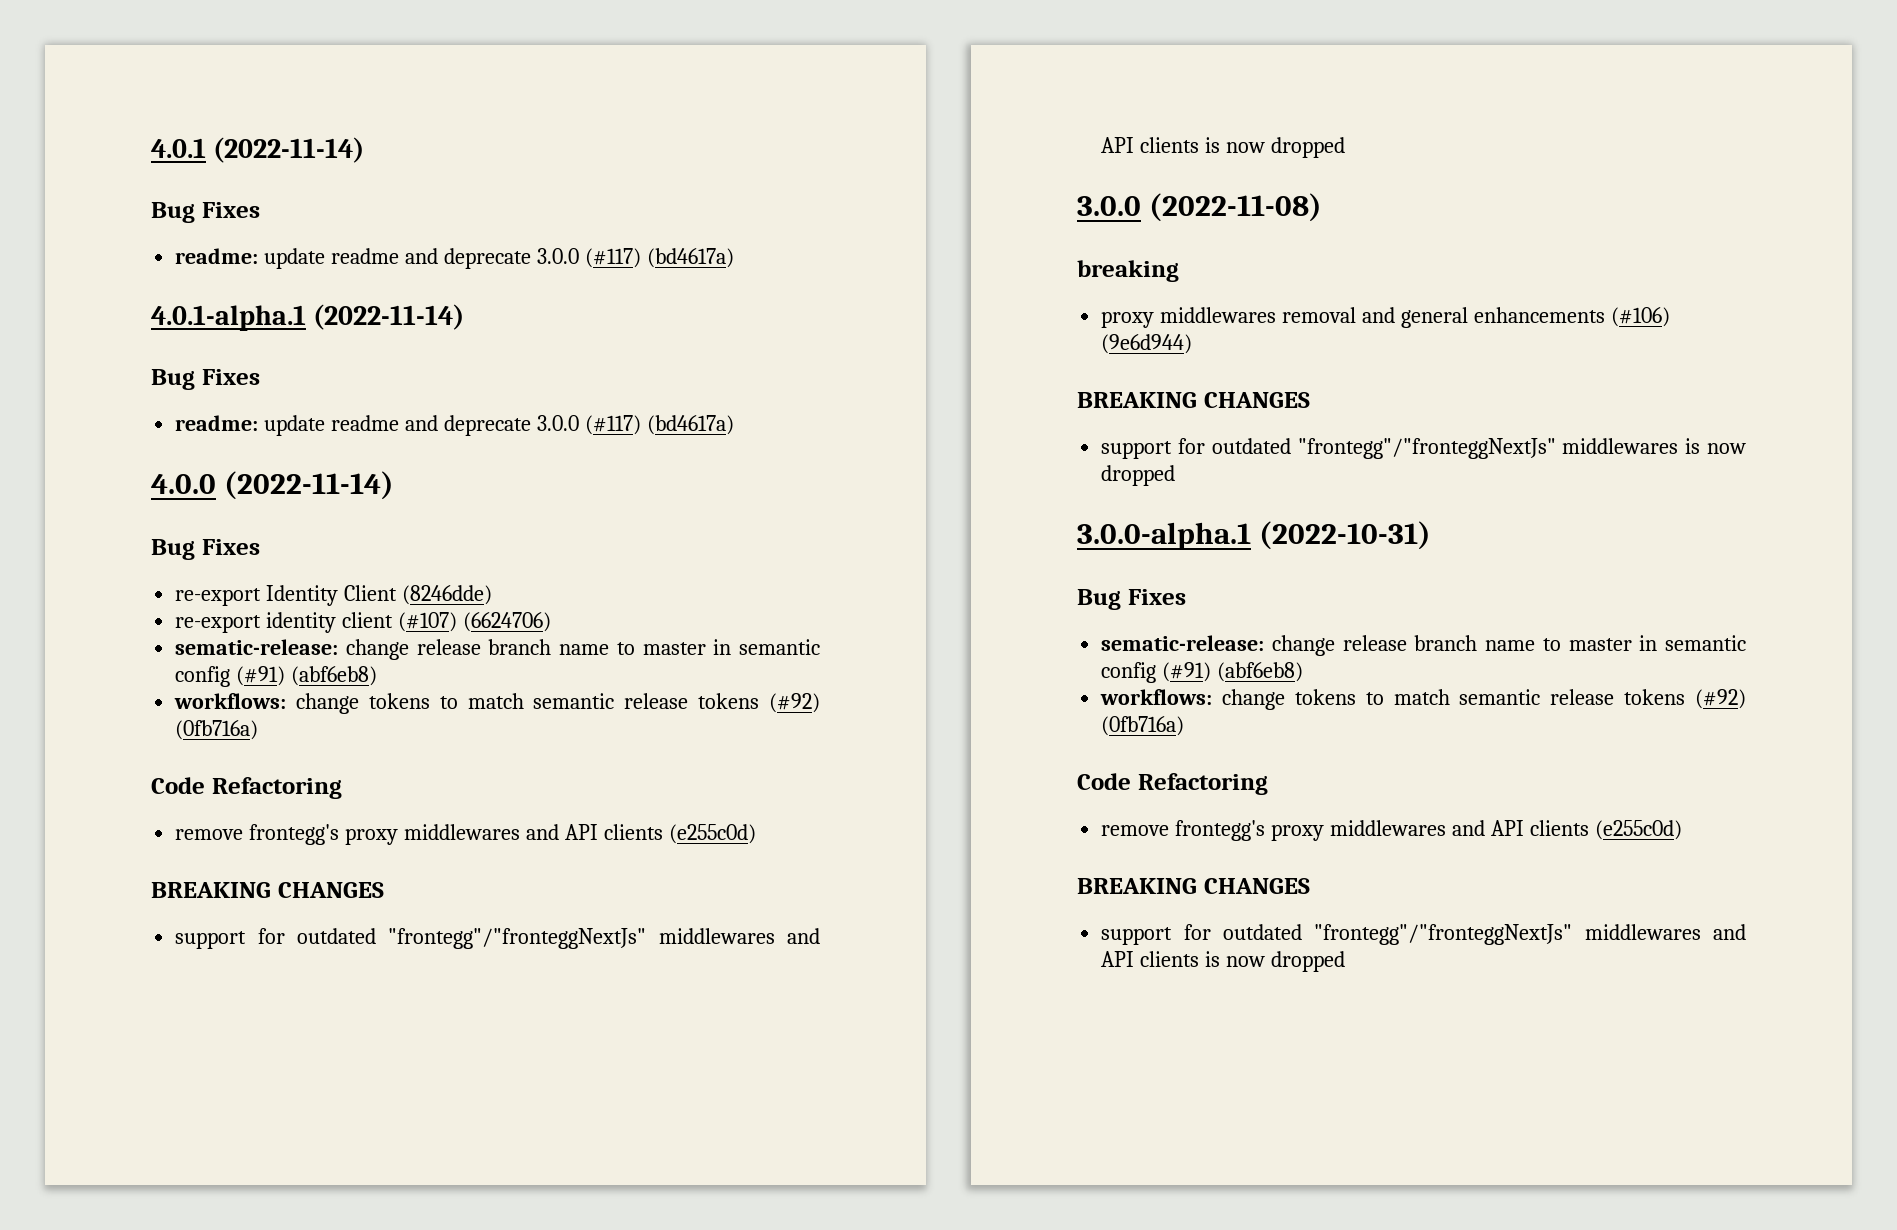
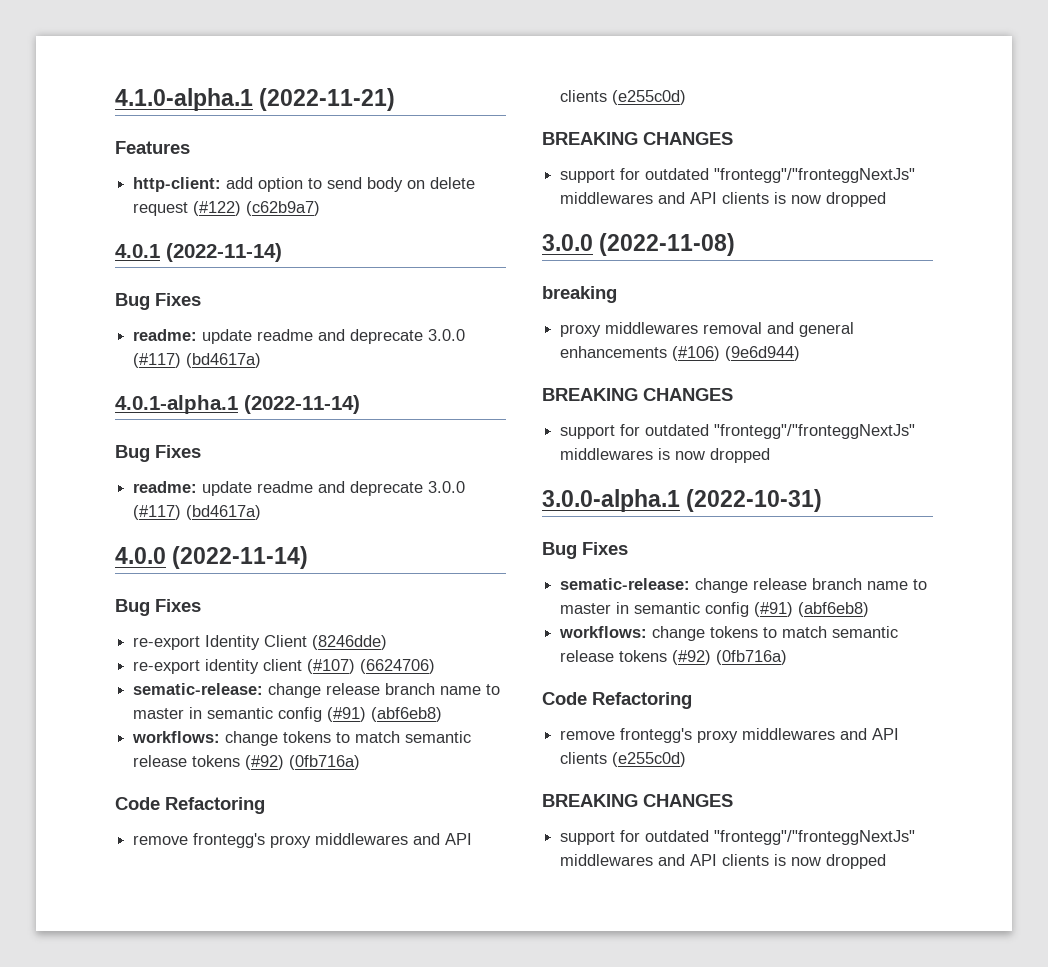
(151, 148) none -> [115,88,396,111] [115,141,190,154] [133,177,476,192] [133,201,321,216] 4.1.0-alpha.1 (2022-11-21) // Features // http-client: add option to send body on delete request (#122) (c62b9a7) //

